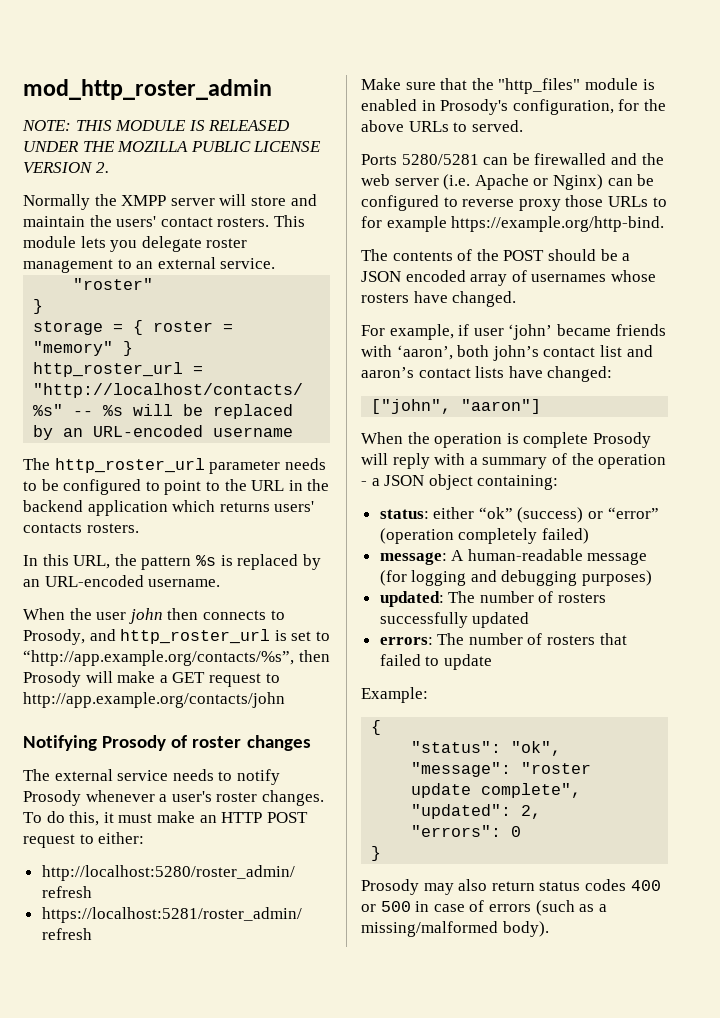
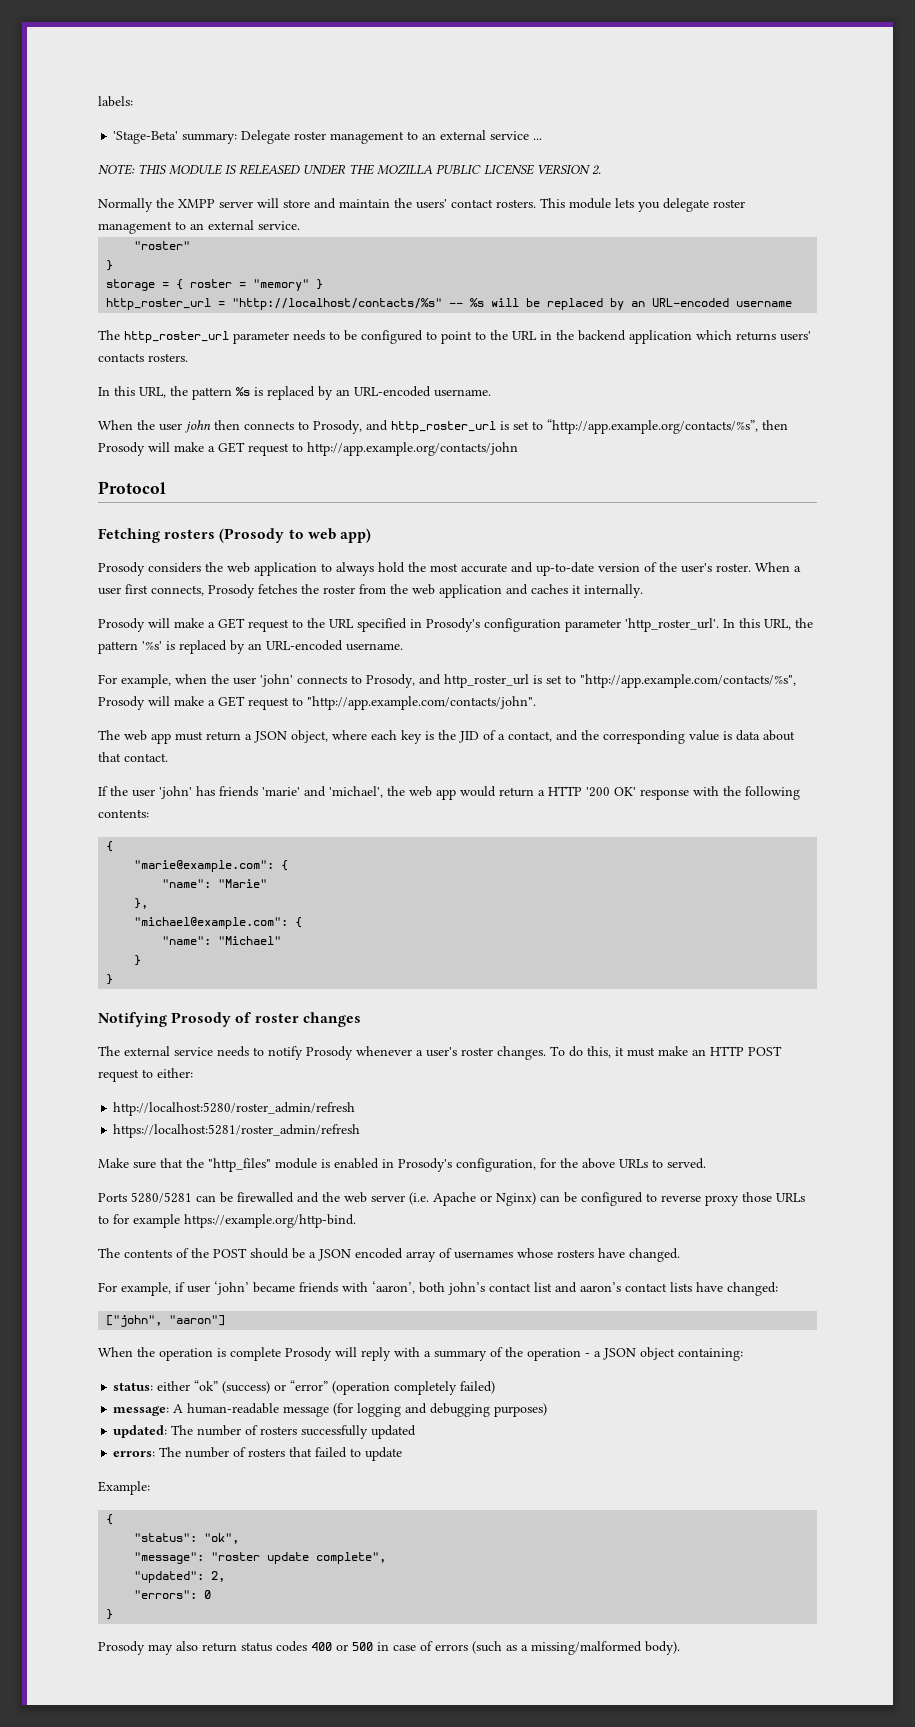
[23,79,272,100] mod_http_roster_admin -> [98,96,133,107] [113,130,543,144] labels: // 'Stage-Beta' summary: Delegate roster management to an external service ...
(285, 700) none -> [98,481,166,494] [98,528,371,543] [98,562,801,576] [98,584,643,598] [98,618,813,632] [98,640,403,654] [98,674,796,688] [98,696,536,710] [98,730,795,744] [98,752,168,762] [98,786,800,800] [98,809,149,818] [106,841,114,852] [134,860,289,872] [162,879,268,888] [134,898,149,909] [134,917,303,929] [162,936,282,945] [134,955,142,966] [106,974,114,985] // Protocol // Fetching rosters (Prosody to web app) // Prosody considers the web application to always hold the most accurate and up-to-date version of the user's roster. When a user first connects, Prosody fetches the roster from the web application and caches it internally. // Prosody will make a GET request to the URL specified in Prosody's configuration parameter 'http_roster_url'. In this URL, the pattern '%s' is replaced by an URL-encoded username. // For example, when the user 'john' connects to Prosody, and http_roster_url is set to "http://app.example.com/contacts/%s", Prosody will make a GET request to "http://app.example.com/contacts/john". // The web app must return a JSON object, where each key is the JID of a contact, and the corresponding value is data about that contact. // If the user 'john' has friends 'marie' and 'michael', the web app would return a HTTP '200 OK' response with the following contents: // { // "marie@example.com": { // "name": "Marie" // }, // "michael@example.com": { // "name": "Michael" // } // }

